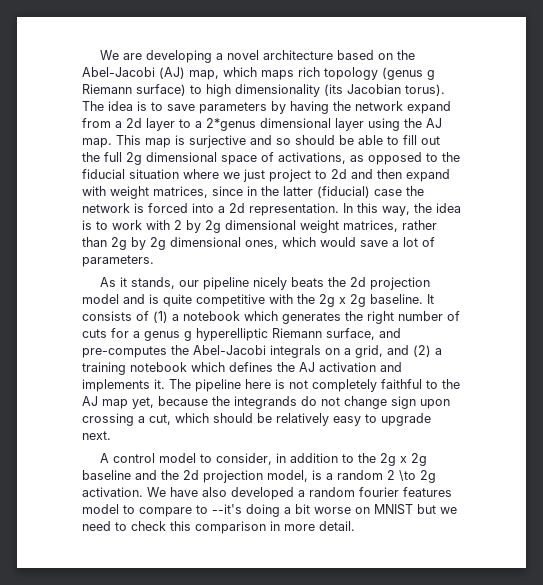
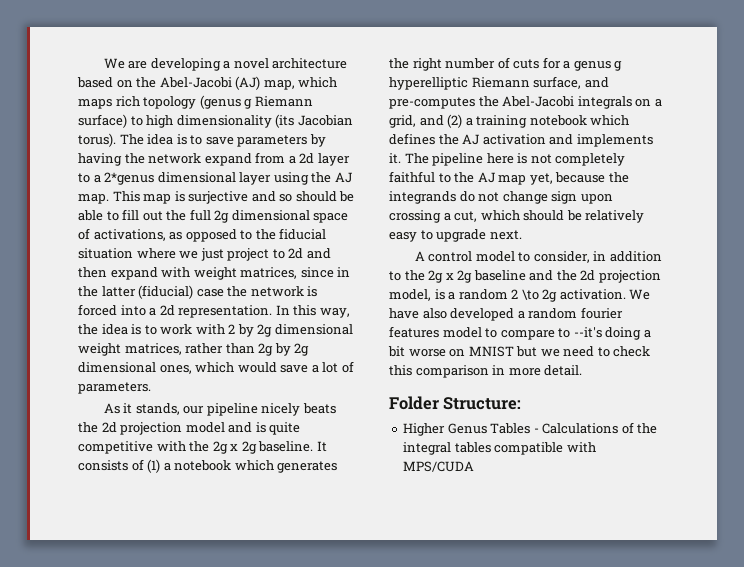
(355, 526) none -> [389,396,522,410] [403,422,658,436] [403,442,596,455] [403,461,475,472] // Folder Structure: // Higher Genus Tables - Calculations of the integral tables compatible with MPS/CUDA

